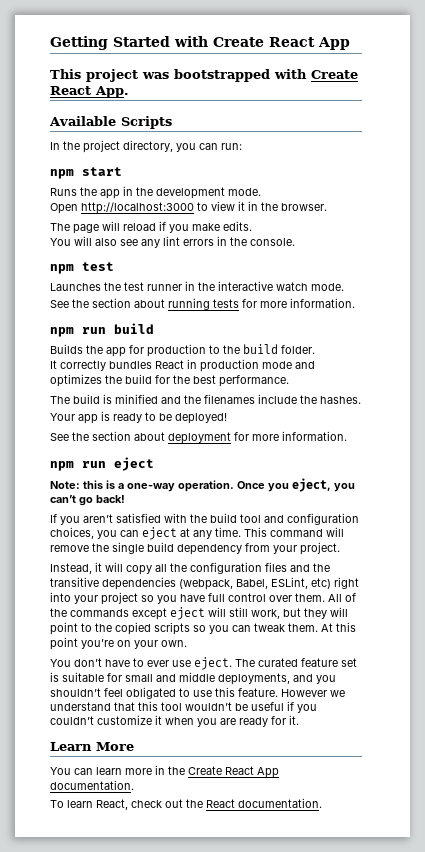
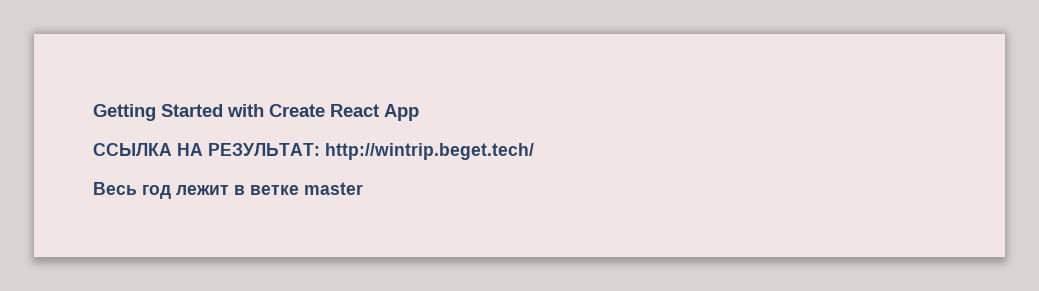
[50,69,358,82] [50,86,129,98] [49,116,172,129] [50,140,242,153] [50,167,122,179] [50,186,261,199] [50,201,327,214] [50,221,252,234] [50,236,295,248] [50,262,114,274] [50,281,344,291] [50,298,355,310] [50,323,154,337] [50,344,315,357] [50,359,315,372] [50,374,289,387] [50,394,361,404] [50,411,227,424] [50,431,347,444] [50,457,154,471] [50,478,355,492] [50,495,125,506] [50,513,359,525] [50,527,344,540] [50,542,340,555] [50,562,330,575] [50,577,359,590] [50,592,356,605] [50,607,348,620] [50,622,356,635] [50,637,187,650] [50,657,357,670] [50,672,336,685] [50,687,345,699] [50,701,317,713] [50,715,299,727] [50,742,134,751] [50,765,279,778] [50,780,134,790] [50,798,322,810] This project was bootstrapped with Create React App. // Available Scripts // In the project directory, you can run: // npm start // Runs the app in the development mode. // Open http://localhost:3000 to view it in the browser. // The page will reload if you make edits. // You will also see any lint errors in the console. // npm test // Launches the test runner in the interactive watch mode. // See the section about running tests for more information. // npm run build // Builds the app for production to the build folder. // It correctly bundles React in production mode and optimizes the build for the best performance. // The build is minified and the filenames include the hashes. // Your app is ready to be deployed! // See the section about deployment for more information. // npm run eject // Note: this is a one-way operation. Once you eject, you can’t go back! // If you aren’t satisfied with the build tool and configuration choices, you can eject at any time. This command will remove the single build dependency from your project. // Instead, it will copy all the configuration files and the transitive dependencies (webpack, Babel, ESLint, etc) right into your project so you have full control over them. All of the commands except eject will still work, but they will point to the copied scripts so you can tweak them. At this point you’re on your own. // You don’t have to ever use eject. The curated feature set is suitable for small and middle deployments, and you shouldn’t feel obligated to use this feature. However we understand that this tool wouldn’t be useful if you couldn’t customize it when you are ready for it. // Learn More // You can learn more in the Create React App documentation. // To learn React, check out the React documentation. -> [93,143,534,160] [93,182,363,199] ССЫЛКА НА РЕЗУЛЬТАТ: http://wintrip.beget.tech/ // Весь год лежит в ветке master

